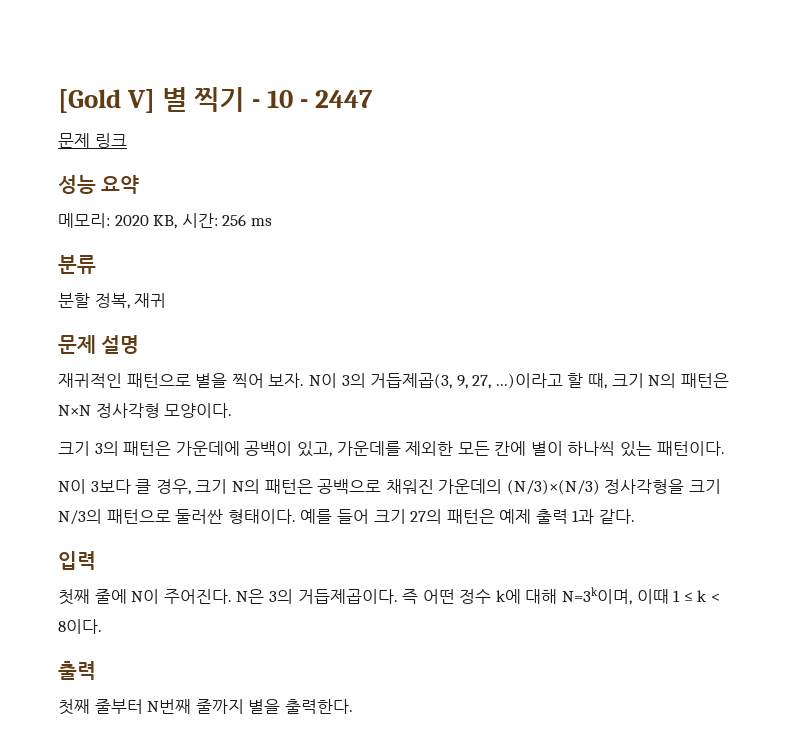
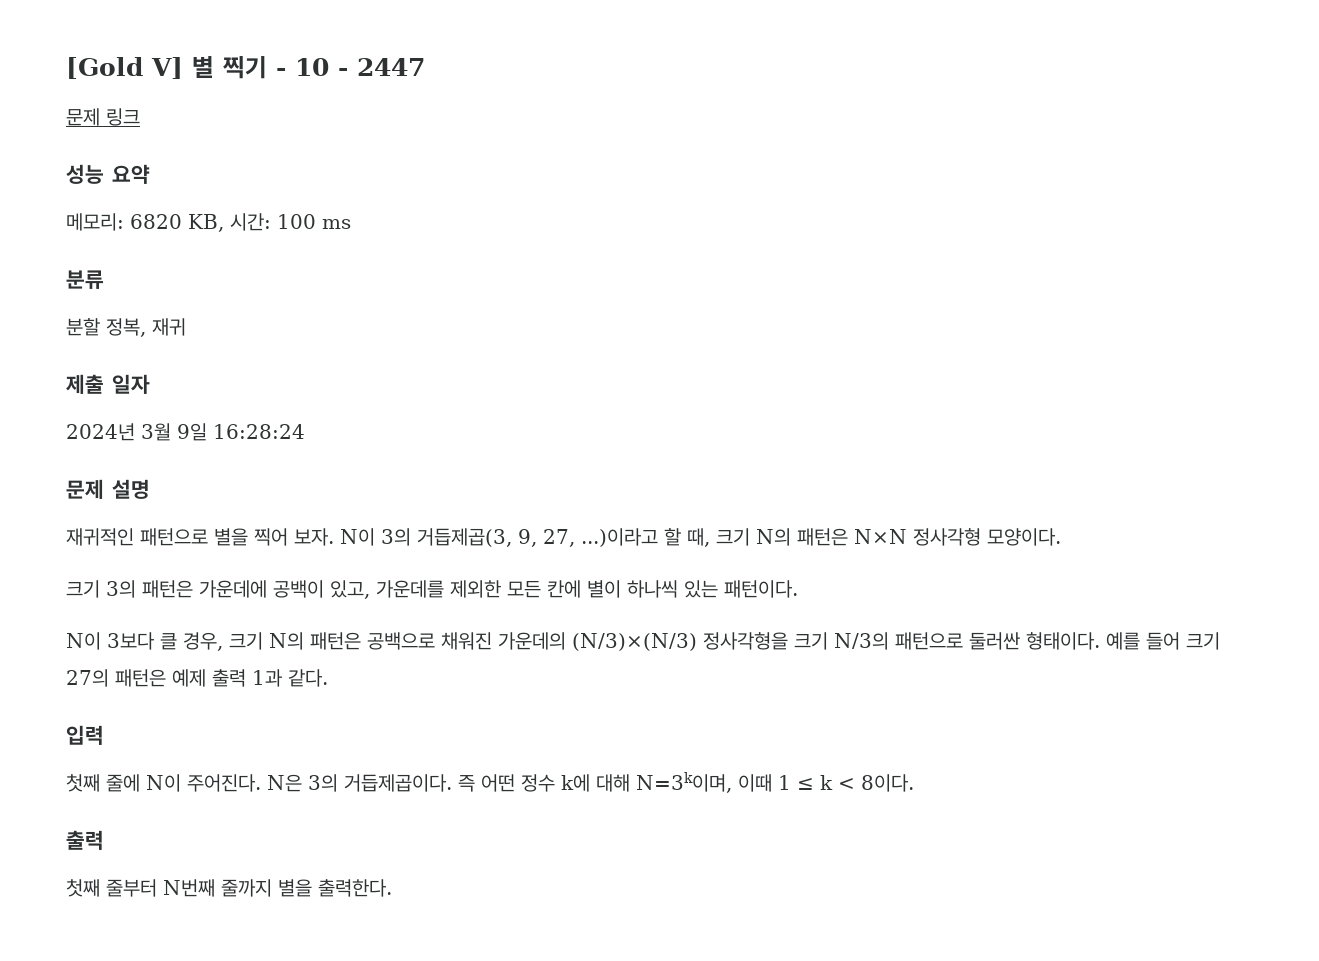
[114,215,149,226] 2020 -> [130,214,182,229] 6820
[222,214,247,226] 256 -> [277,214,316,229] 100
(167, 300) none -> [66,374,150,394] [66,423,305,441] // 제출 일자 // 2024년 3월 9일 16:28:24

